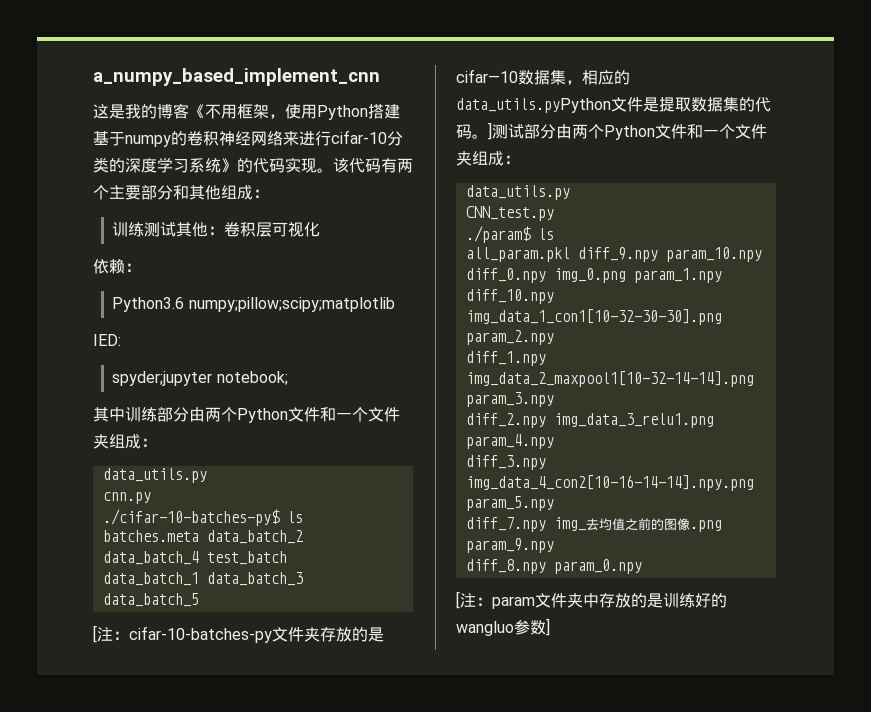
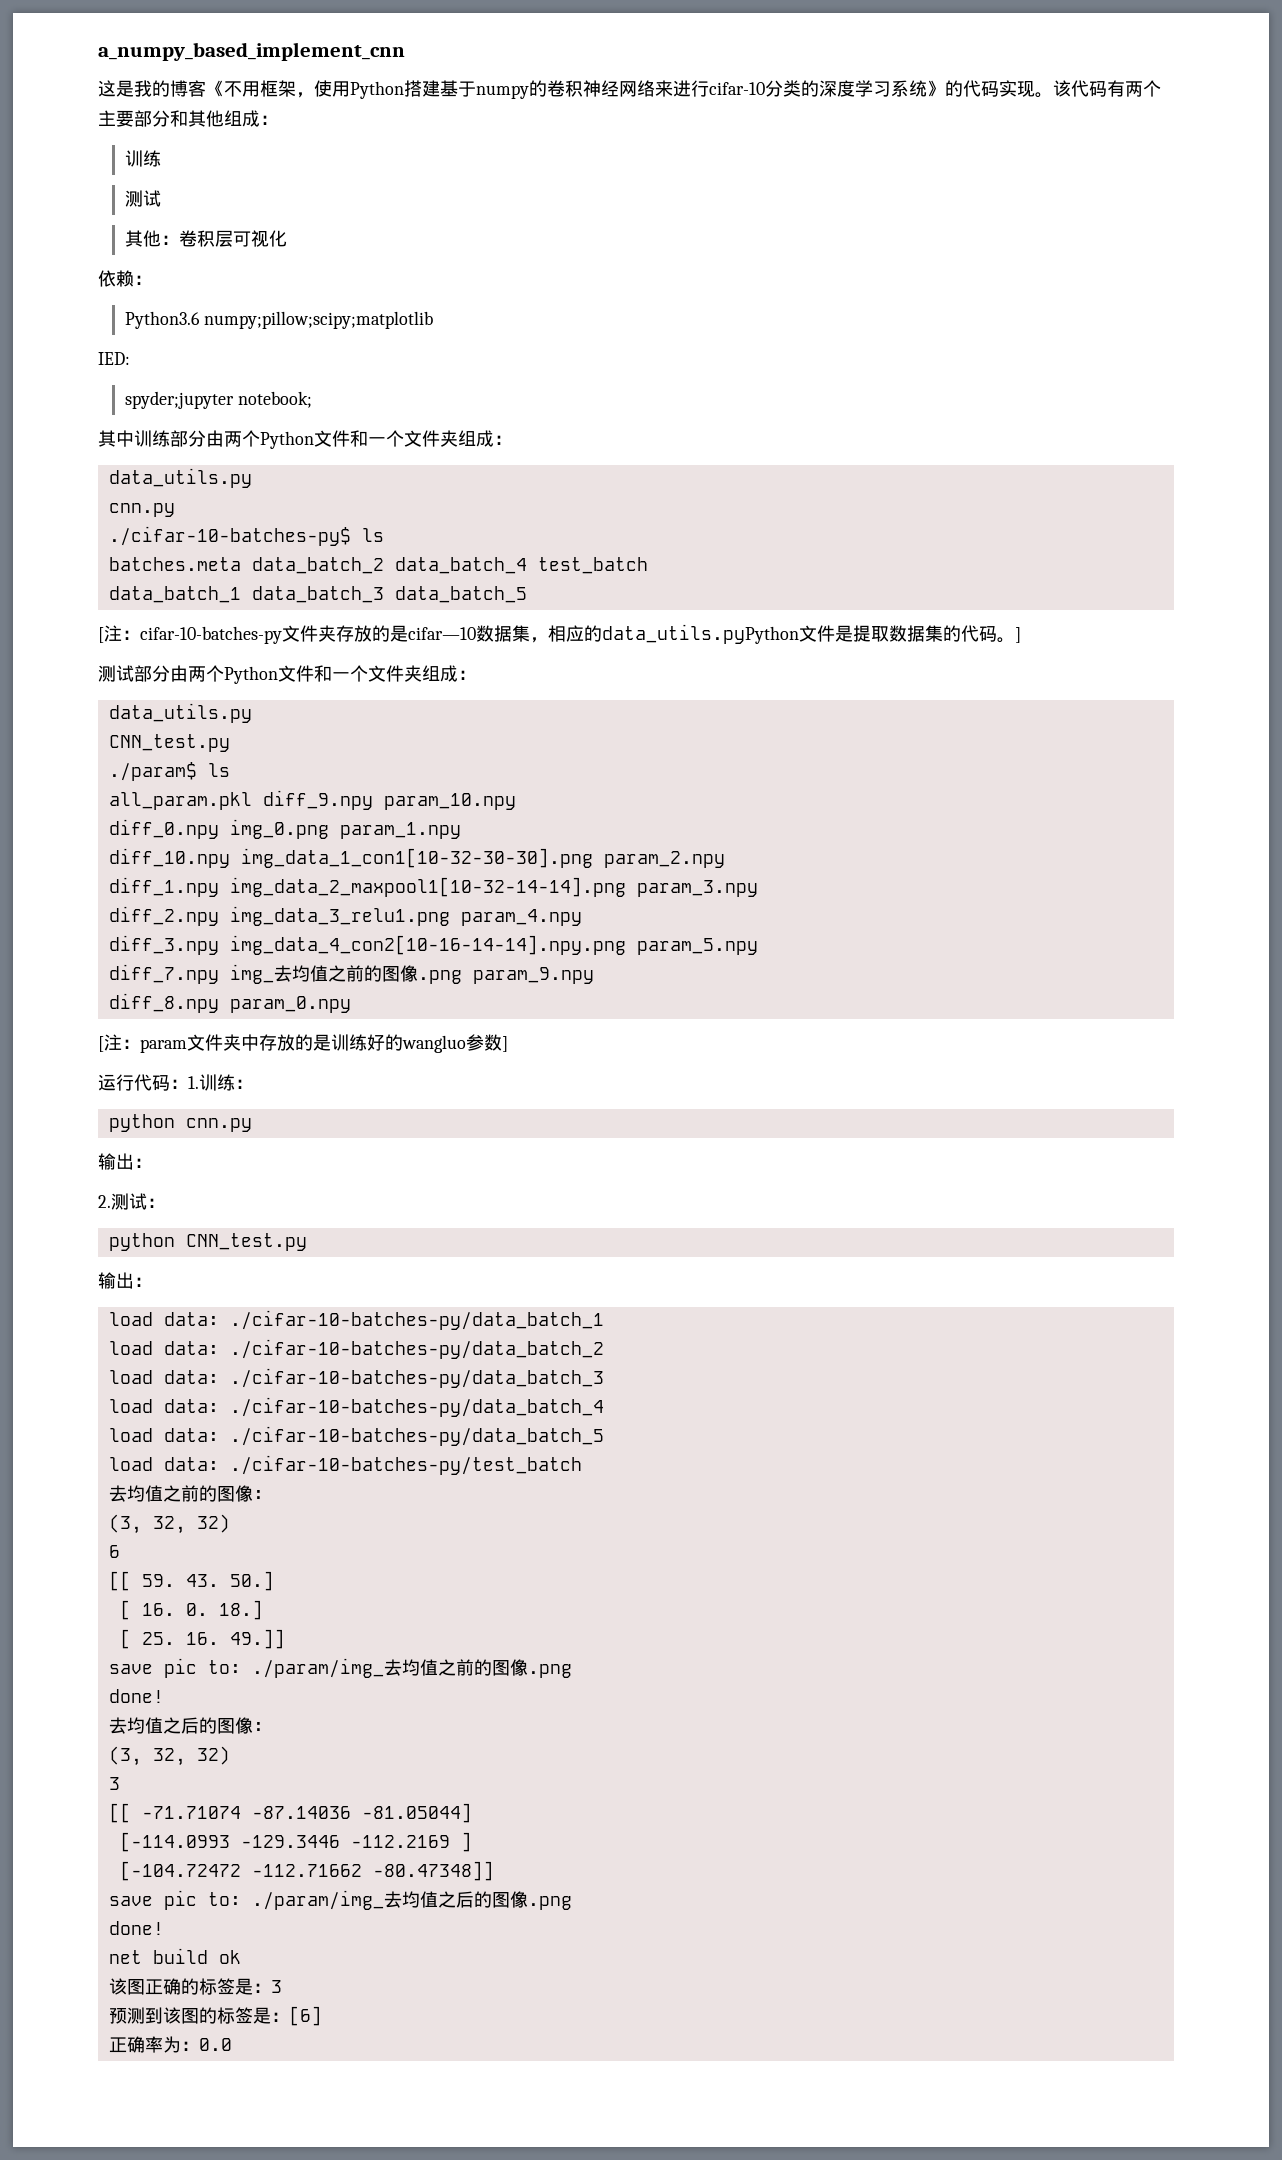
[144,222,177,237] 测试 -> [124,190,161,207] // 测试 //
(492, 131) none -> (1021, 635) //
(550, 627) none -> [98,1074,253,1091] [108,1114,252,1132] [98,1153,152,1170] [98,1193,165,1210] [108,1233,307,1251] [98,1272,152,1289] [108,1310,604,1330] [108,1339,604,1359] [108,1368,604,1388] [108,1397,604,1417] [108,1426,604,1446] [108,1455,582,1475] [108,1485,264,1502] [108,1514,230,1534] [108,1545,120,1558] [108,1571,274,1591] [119,1600,263,1620] [119,1629,285,1649] [108,1658,572,1678] [108,1689,164,1703] [108,1717,264,1734] [108,1746,230,1766] [108,1777,120,1790] [108,1803,472,1823] [119,1832,472,1852] [119,1861,494,1881] [108,1890,572,1910] [108,1921,164,1935] [108,1948,241,1964] [108,1978,282,1995] [108,2006,322,2026] [108,2036,232,2053] // 运行代码：1.训练： // python cnn.py // 输出： // 2.测试： // python CNN_test.py // 输出： // load data: ./cifar-10-batches-py/data_batch_1 // load data: ./cifar-10-batches-py/data_batch_2 // load data: ./cifar-10-batches-py/data_batch_3 // load data: ./cifar-10-batches-py/data_batch_4 // load data: ./cifar-10-batches-py/data_batch_5 // load data: ./cifar-10-batches-py/test_batch // 去均值之前的图像: // (3, 32, 32) // 6 // [[ 59. 43. 50.] // [ 16. 0. 18.] // [ 25. 16. 49.]] // save pic to: ./param/img_去均值之前的图像.png // done! // 去均值之后的图像: // (3, 32, 32) // 3 // [[ -71.71074 -87.14036 -81.05044] // [-114.0993 -129.3446 -112.2169 ] // [-104.72472 -112.71662 -80.47348]] // save pic to: ./param/img_去均值之后的图像.png // done! // net build ok // 该图正确的标签是：3 // 预测到该图的标签是：[6] // 正确率为：0.0

